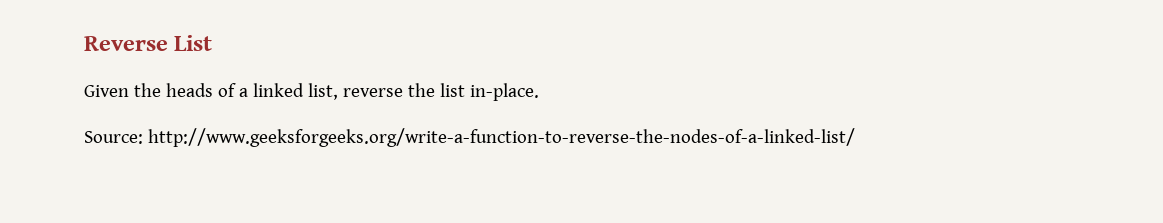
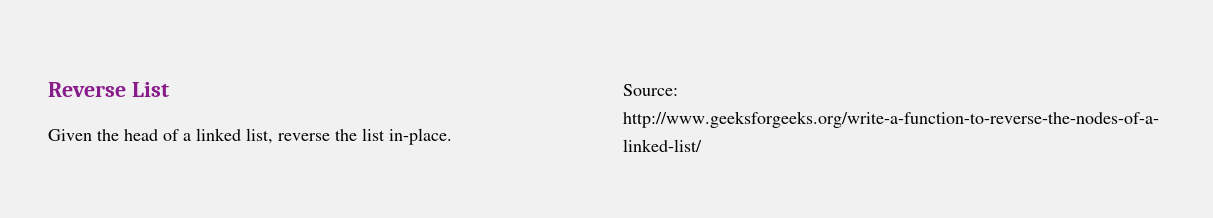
[165,83,213,97] heads -> [124,129,158,141] head

